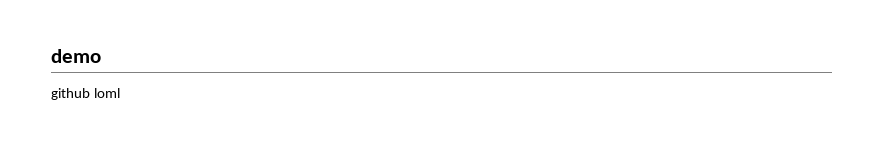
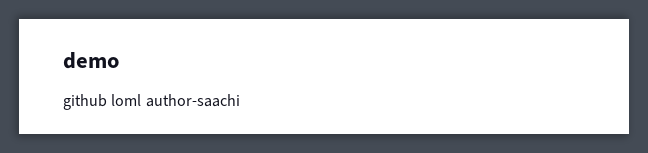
(120, 93) none -> [145,94,240,107] author-saachi

